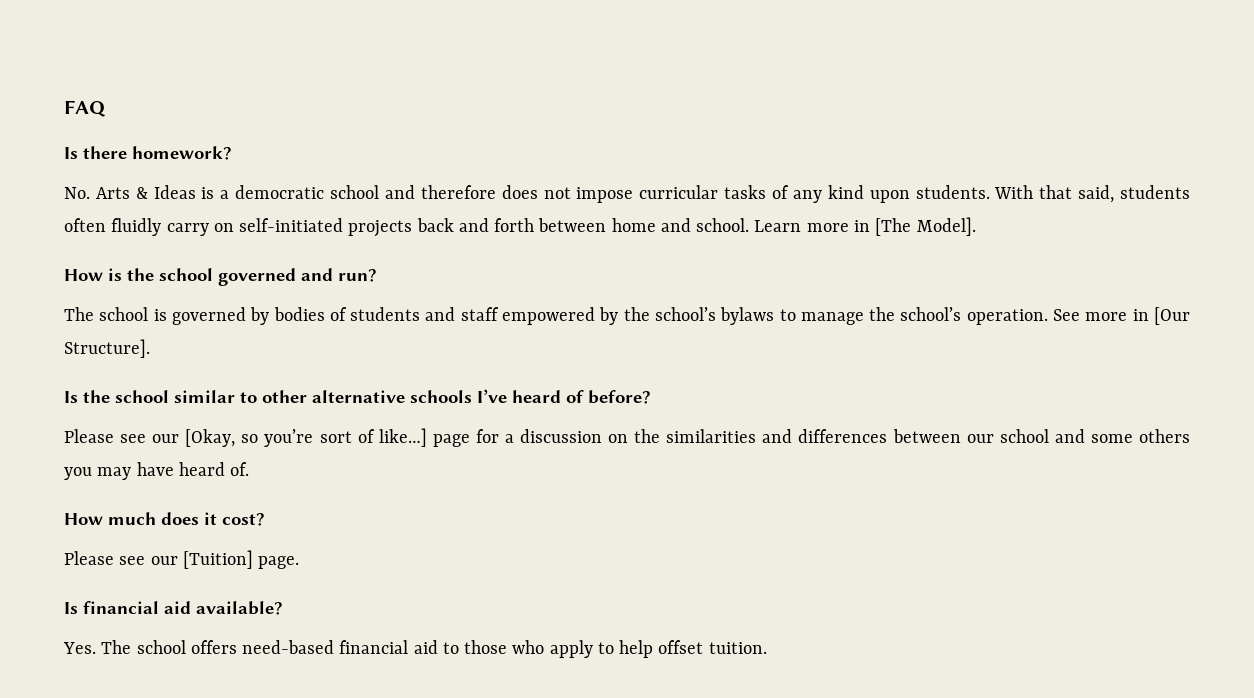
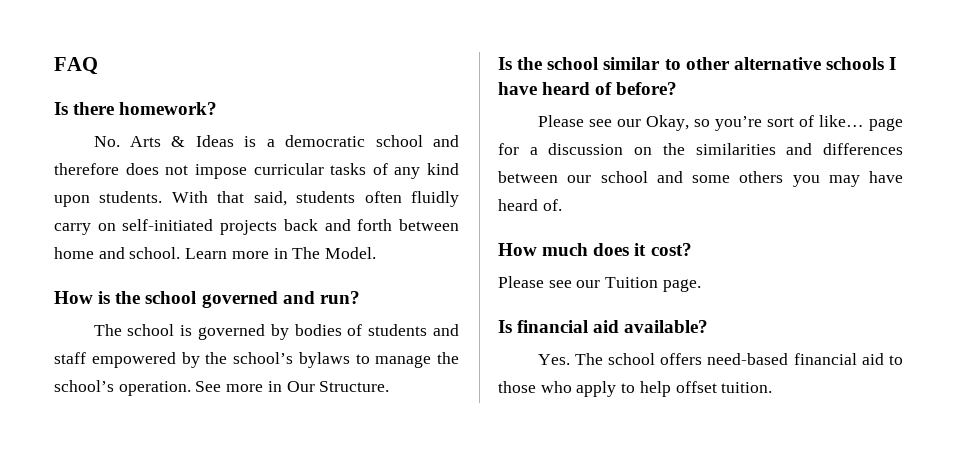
[875,217,976,236] [The Model]. -> [292,247,377,259] The Model.
[1154,307,1191,325] [64,339,150,358] [Our Structure]. -> [286,381,390,392] Our Structure.
[477,389,507,403] I’ve -> [889,57,897,70] [498,82,537,95] I have
[185,429,236,447] [Okay, -> [645,115,689,131] Okay,
[378,428,427,447] like…] -> [818,115,864,127] like…
[182,550,253,569] [Tuition] -> [605,277,659,288] Tuition

